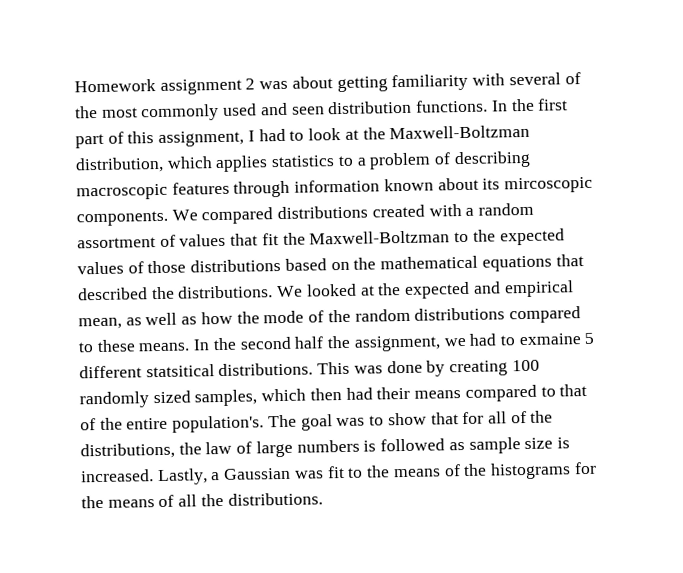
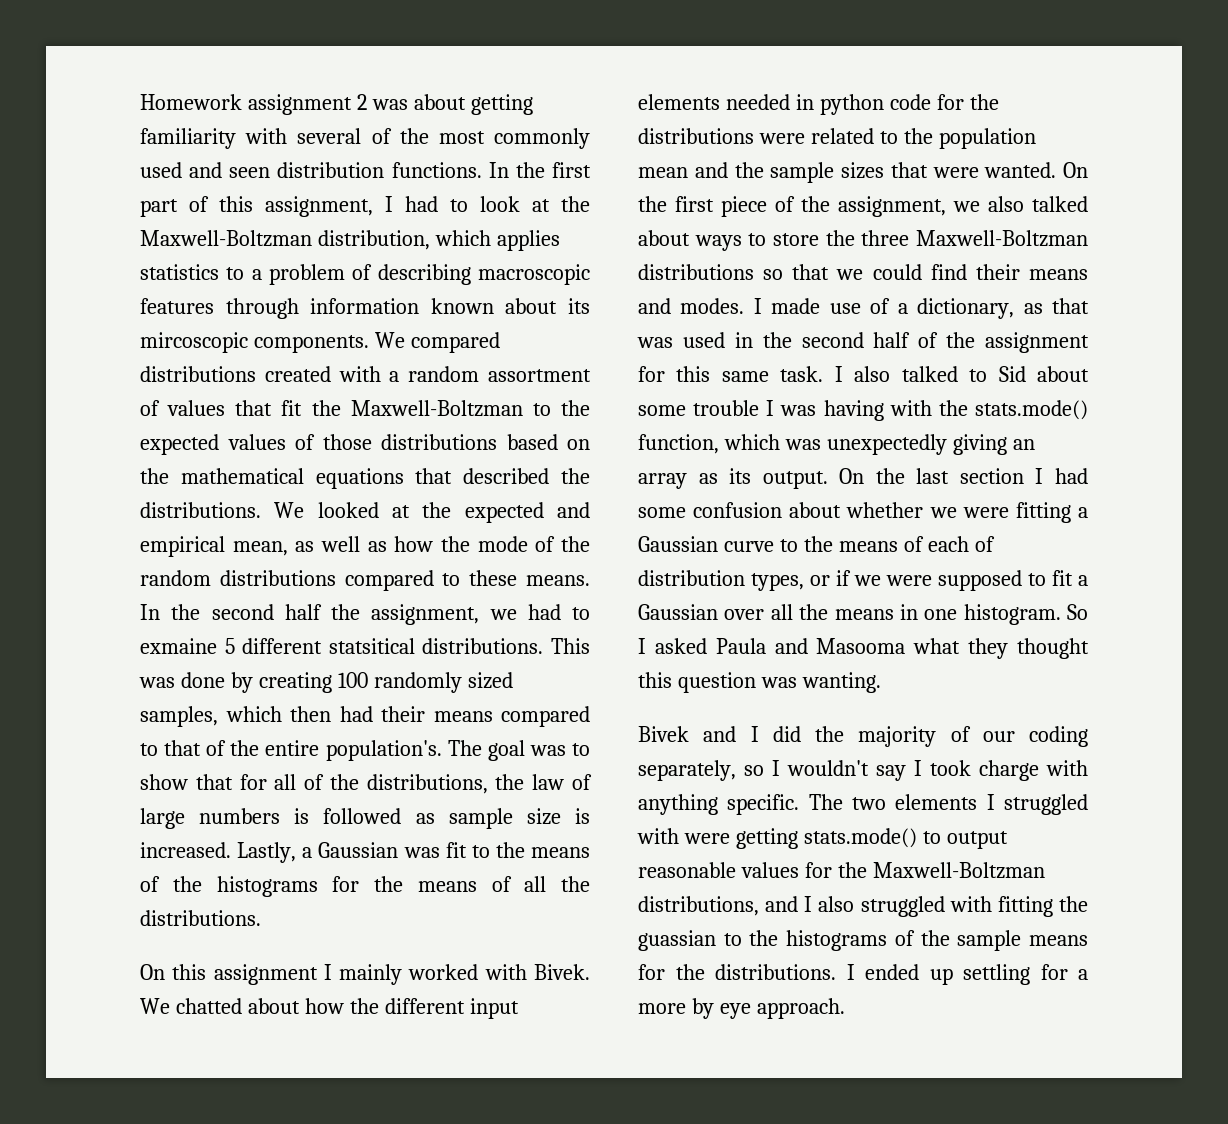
(323, 499) none -> [140,964,590,985] [140,998,519,1019] [638,94,999,115] [638,128,1036,149] [638,162,1088,183] [638,196,1088,217] [638,230,1088,251] [638,264,1088,280] [638,298,1089,319] [637,332,1089,353] [638,366,1089,382] [638,400,1088,421] [638,434,1035,455] [638,468,1088,489] [638,502,1088,523] [638,536,995,552] [638,570,1088,591] [638,604,1088,625] [638,638,1089,659] [638,672,881,693] [638,726,1088,747] [638,760,1088,781] [638,794,1088,815] [637,828,1008,849] [638,862,1045,879] [638,896,1088,917] [638,930,1088,951] [638,964,1088,985] [638,998,845,1019] // On this assignment I mainly worked with Bivek. We chatted about how the different input elements needed in python code for the distributions were related to the population mean and the sample sizes that were wanted. On the first piece of the assignment, we also talked about ways to store the three Maxwell-Boltzman distributions so that we could find their means and modes. I made use of a dictionary, as that was used in the second half of the assignment for this same task. I also talked to Sid about some trouble I was having with the stats.mode() function, which was unexpectedly giving an array as its output. On the last section I had some confusion about whether we were fitting a Gaussian curve to the means of each of distribution types, or if we were supposed to fit a Gaussian over all the means in one histogram. So I asked Paula and Masooma what they thought this question was wanting. // Bivek and I did the majority of our coding separately, so I wouldn't say I took charge with anything specific. The two elements I struggled with were getting stats.mode() to output reasonable values for the Maxwell-Boltzman distributions, and I also struggled with fitting the guassian to the histograms of the sample means for the distributions. I ended up settling for a more by eye approach.

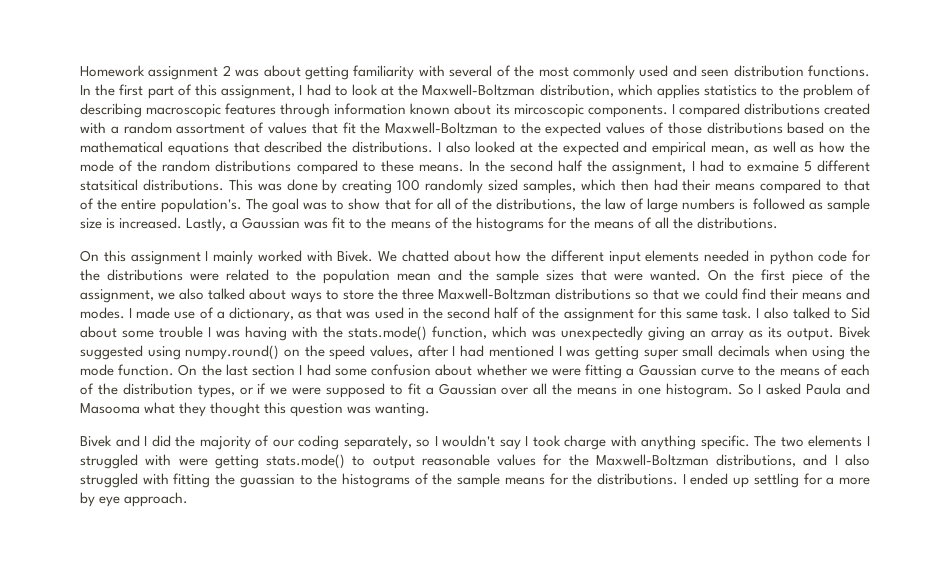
[251,269,262,280] a -> [778,84,799,96] the
[374,332,405,348] We -> [671,104,675,114] I
[274,502,305,518] We -> [437,141,471,153] I also
[489,609,517,620] we -> [691,161,695,171] I
(828, 480) none -> [839,326,871,338] [80,345,871,360] [80,364,175,376] Bivek suggested using numpy.round() on the speed values, after I had mentioned I was getting super small decimals when using the mode function.
(995, 544) none -> [97,383,118,395] the

